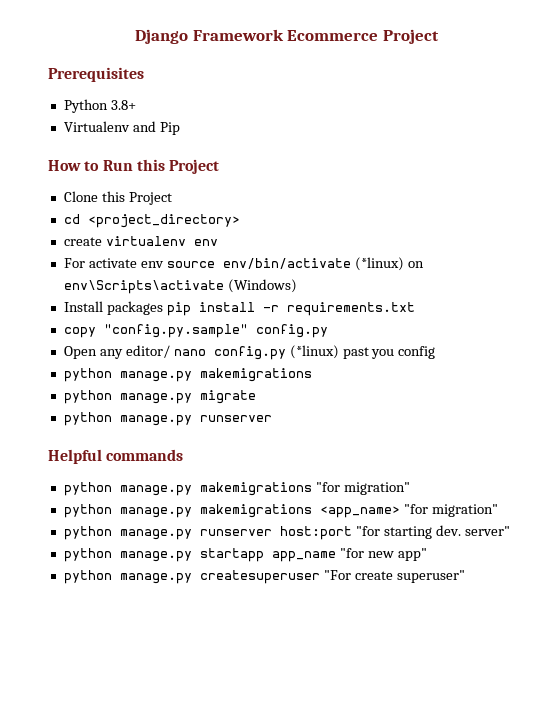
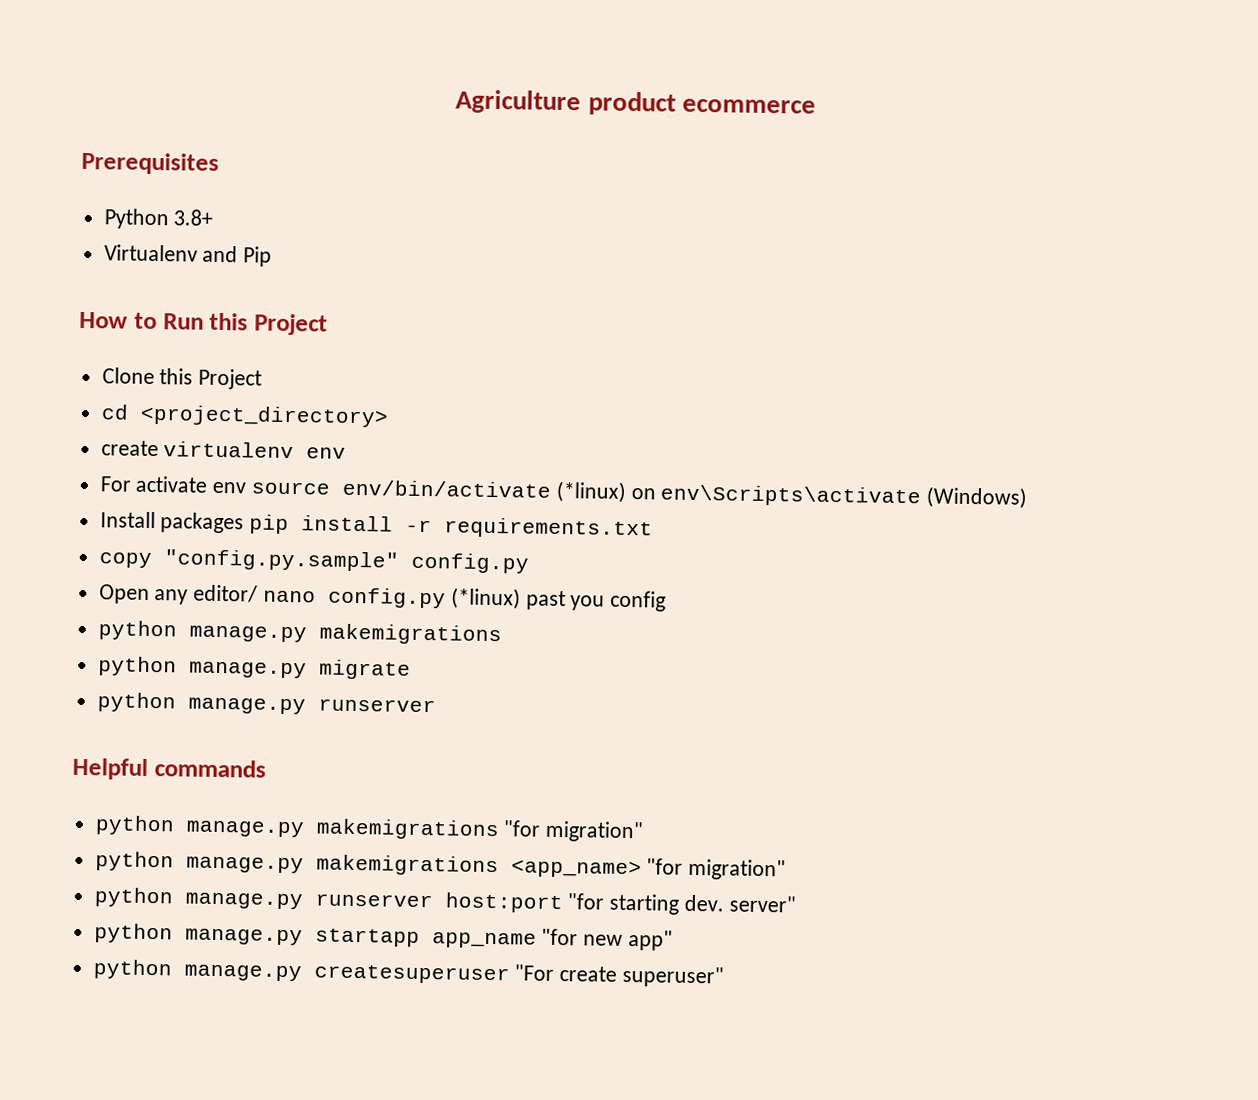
[135,29,439,44] Django Framework Ecommerce Project -> [455,89,816,116] Agriculture product ecommerce

